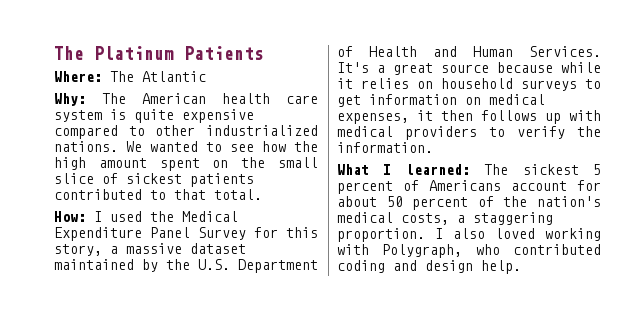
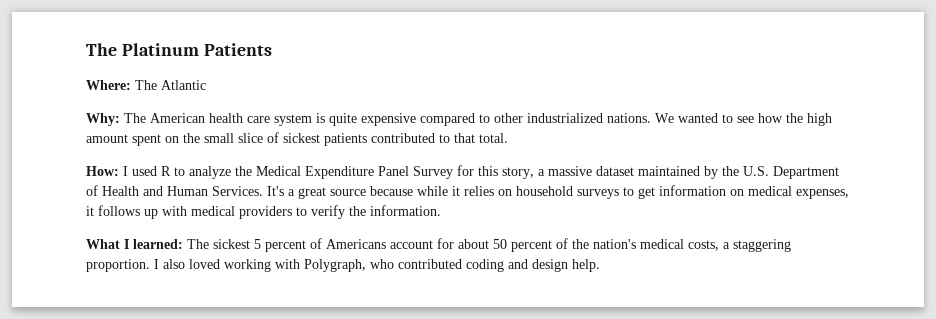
(142, 216) none -> [161,166,231,179] R to analyze
[441,110,473,121] then -> (94, 211) none

